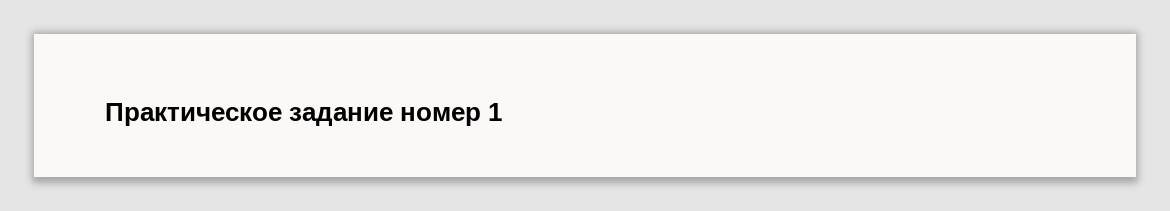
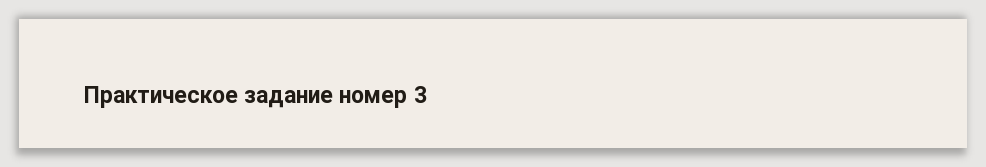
[488,103,503,121] 1 -> [413,86,427,103] 3

